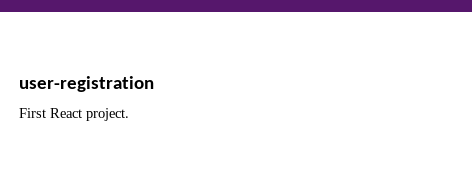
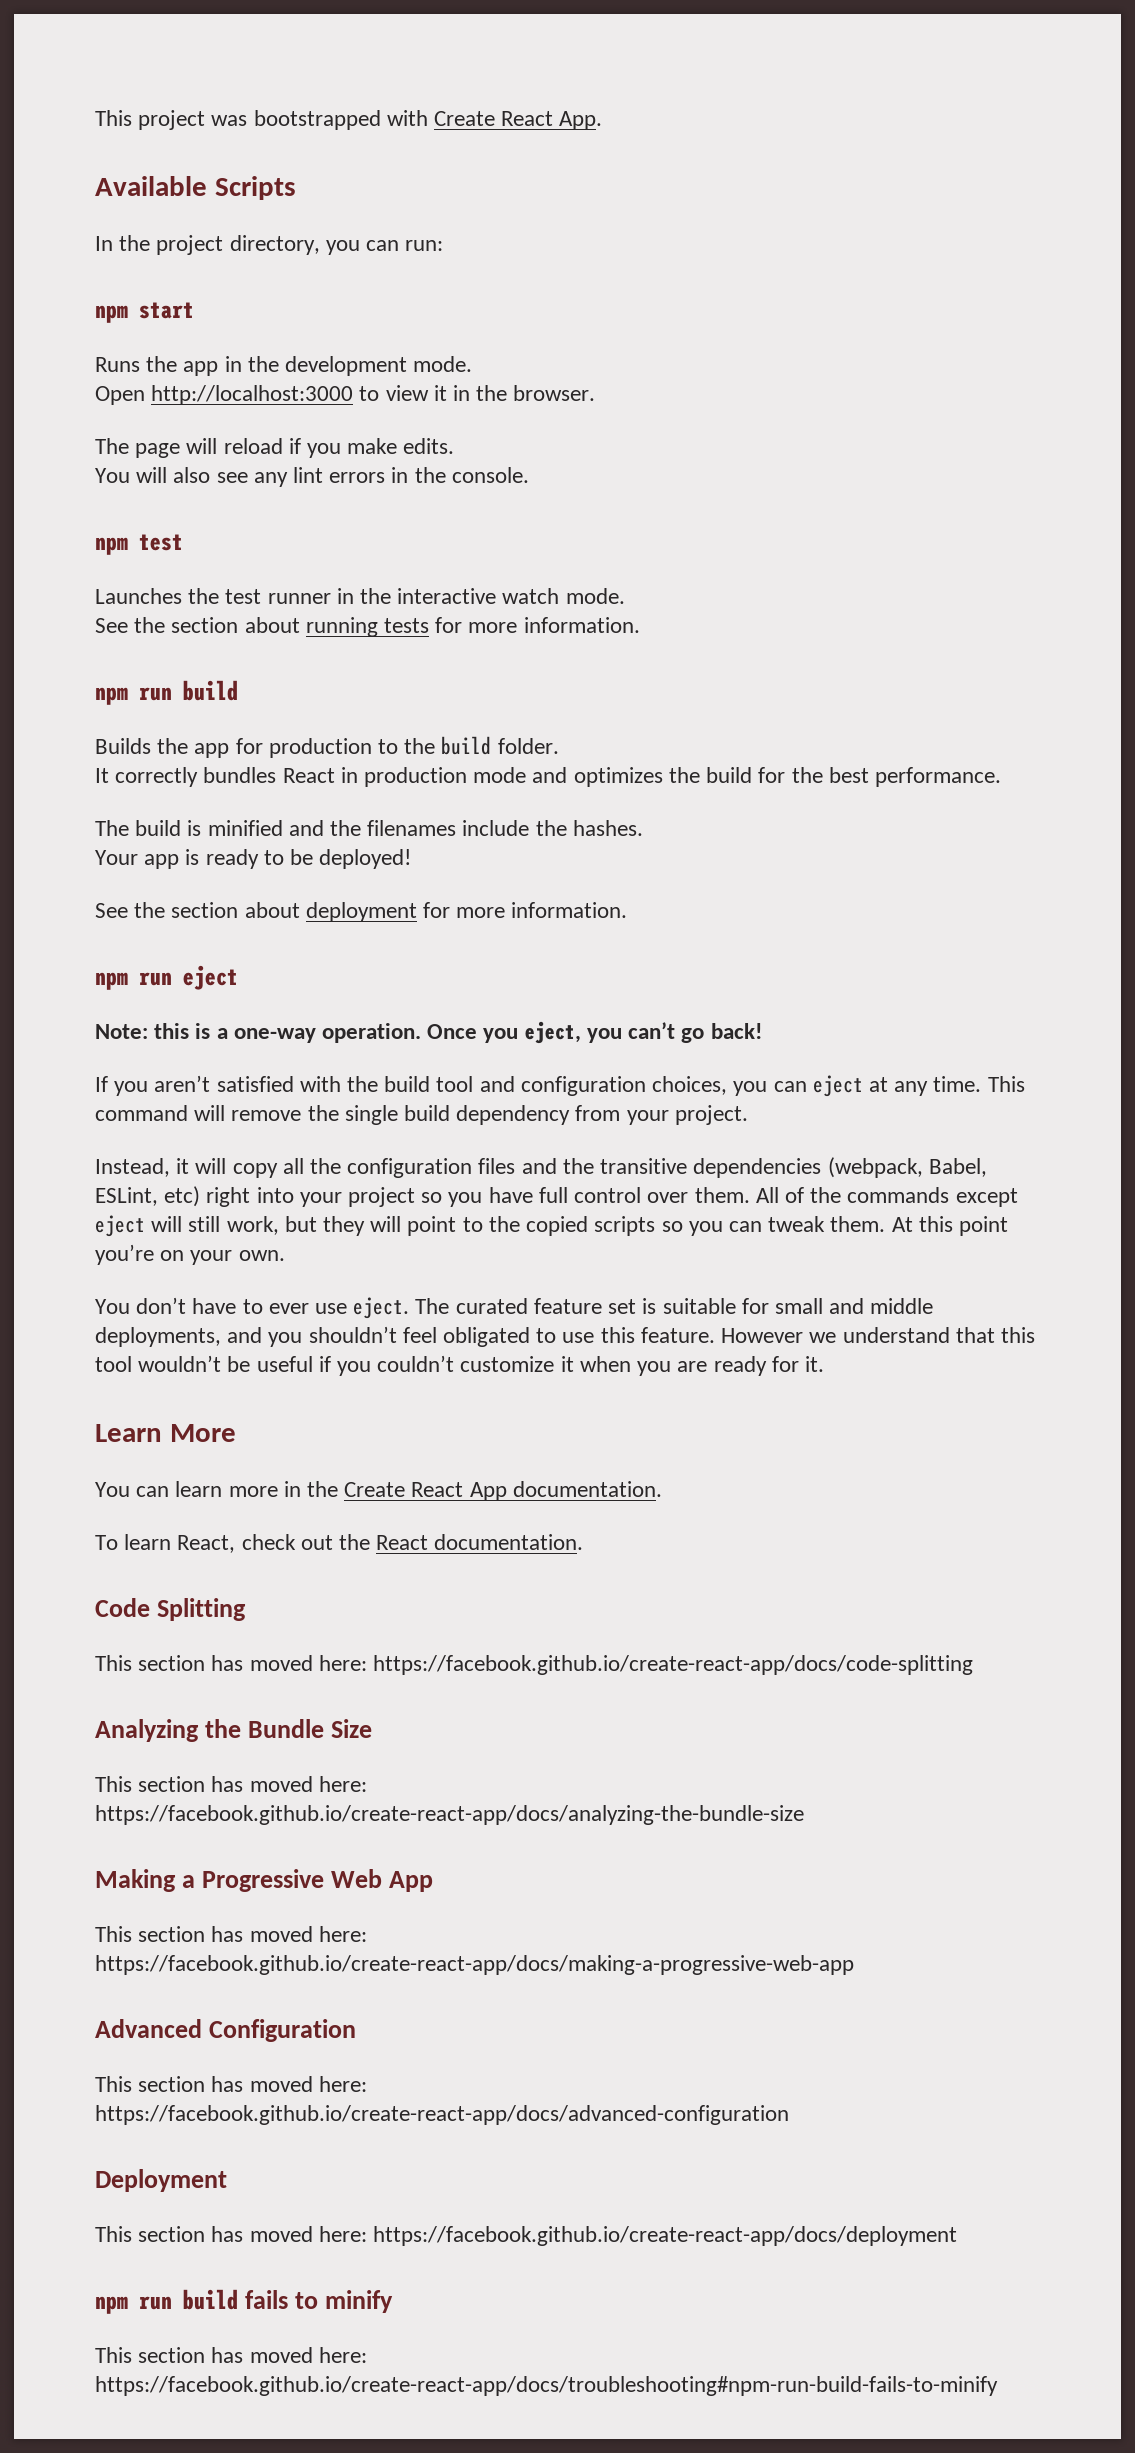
[19,76,154,92] [19,108,129,121] user-registration // First React project. -> [95,110,603,130] [95,176,296,200] [95,235,444,255] [95,302,194,323] [95,356,473,376] [95,385,596,405] [95,438,455,458] [95,467,529,487] [95,534,183,555] [95,588,625,604] [95,617,640,637] [95,680,238,705] [95,736,559,758] [95,767,1001,787] [95,820,643,836] [95,849,412,869] [95,902,628,922] [95,965,238,990] [95,1021,762,1044] [95,1075,1025,1097] [95,1105,748,1125] [95,1157,987,1178] [95,1186,1018,1207] [95,1215,1008,1237] [95,1244,285,1265] [95,1297,934,1319] [95,1326,1035,1347] [95,1355,824,1376] [95,1424,236,1442] [95,1481,662,1501] [95,1534,584,1553] [95,1598,247,1621] [95,1655,974,1675] [95,1719,373,1742] [95,1776,367,1792] [95,1805,804,1825] [95,1869,434,1892] [95,1926,367,1942] [95,1955,854,1975] [95,2019,357,2042] [95,2076,367,2092] [95,2105,789,2125] [95,2169,227,2192] [95,2226,958,2246] [95,2289,394,2314] [95,2347,367,2363] [95,2376,998,2396] This project was bootstrapped with Create React App. // Available Scripts // In the project directory, you can run: // npm start // Runs the app in the development mode. // Open http://localhost:3000 to view it in the browser. // The page will reload if you make edits. // You will also see any lint errors in the console. // npm test // Launches the test runner in the interactive watch mode. // See the section about running tests for more information. // npm run build // Builds the app for production to the build folder. // It correctly bundles React in production mode and optimizes the build for the best performance. // The build is minified and the filenames include the hashes. // Your app is ready to be deployed! // See the section about deployment for more information. // npm run eject // Note: this is a one-way operation. Once you eject, you can’t go back! // If you aren’t satisfied with the build tool and configuration choices, you can eject at any time. This command will remove the single build dependency from your project. // Instead, it will copy all the configuration files and the transitive dependencies (webpack, Babel, ESLint, etc) right into your project so you have full control over them. All of the commands except eject will still work, but they will point to the copied scripts so you can tweak them. At this point you’re on your own. // You don’t have to ever use eject. The curated feature set is suitable for small and middle deployments, and you shouldn’t feel obligated to use this feature. However we understand that this tool wouldn’t be useful if you couldn’t customize it when you are ready for it. // Learn More // You can learn more in the Create React App documentation. // To learn React, check out the React documentation. // Code Splitting // This section has moved here: https://facebook.github.io/create-react-app/docs/code-splitting // Analyzing the Bundle Size // This section has moved here: https://facebook.github.io/create-react-app/docs/analyzing-the-bundle-size // Making a Progressive Web App // This section has moved here: https://facebook.github.io/create-react-app/docs/making-a-progressive-web-app // Advanced Configuration // This section has moved here: https://facebook.github.io/create-react-app/docs/advanced-configuration // Deployment // This section has moved here: https://facebook.github.io/create-react-app/docs/deployment // npm run build fails to minify // This section has moved here: https://facebook.github.io/create-react-app/docs/troubleshooting#npm-run-build-fails-to-minify

